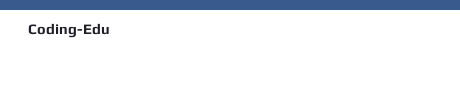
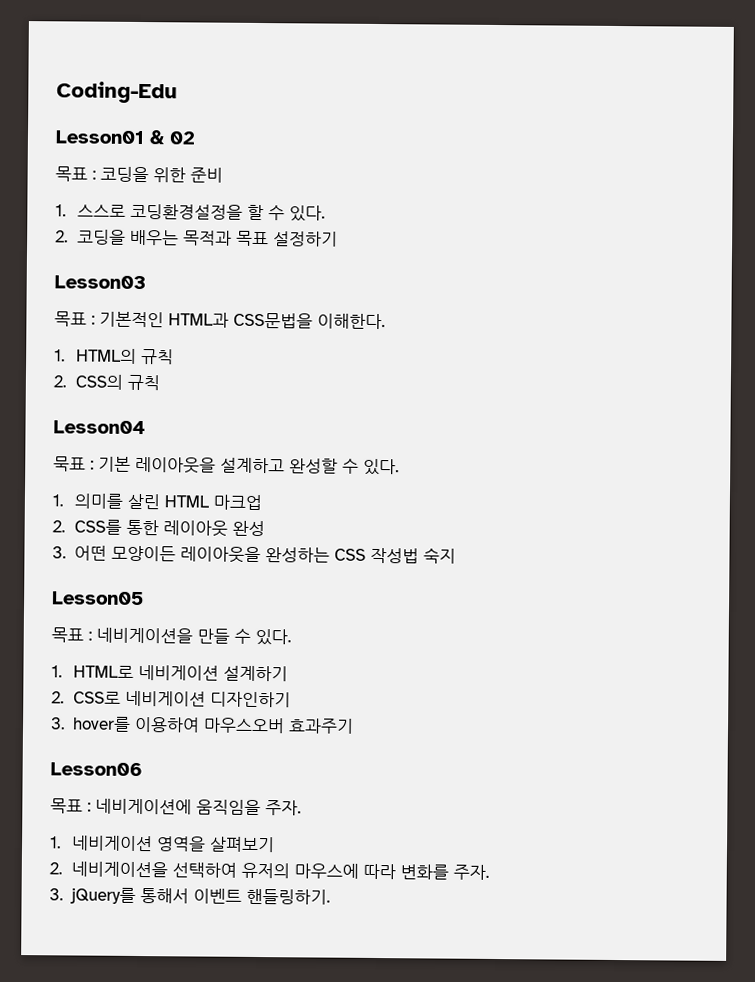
(110, 30) none -> [55,130,196,145] [55,166,223,183] [55,203,325,222] [55,229,338,247] [54,275,146,290] [54,311,385,330] [54,348,174,365] [53,374,160,391] [53,420,146,435] [53,456,399,476] [52,493,262,511] [52,519,265,537] [52,545,456,564] [52,591,144,606] [51,627,291,646] [51,664,288,682] [51,690,291,708] [50,716,354,734] [50,762,143,777] [50,798,301,816] [49,835,275,853] [49,861,489,880] [49,887,330,905] // Lesson01 & 02 // 목표 : 코딩을 위한 준비 // 1. 스스로 코딩환경설정을 할 수 있다. // 2. 코딩을 배우는 목적과 목표 설정하기 // Lesson03 // 목표 : 기본적인 HTML과 CSS문법을 이해한다. // 1. HTML의 규칙 // 2. CSS의 규칙 // Lesson04 // 묵표 : 기본 레이아웃을 설계하고 완성할 수 있다. // 1. 의미를 살린 HTML 마크업 // 2. CSS를 통한 레이아웃 완성 // 3. 어떤 모양이든 레이아웃을 완성하는 CSS 작성법 숙지 // Lesson05 // 목표 : 네비게이션을 만들 수 있다. // 1. HTML로 네비게이션 설계하기 // 2. CSS로 네비게이션 디자인하기 // 3. hover를 이용하여 마우스오버 효과주기 // Lesson06 // 목표 : 네비게이션에 움직임을 주자. // 1. 네비게이션 영역을 살펴보기 // 2. 네비게이션을 선택하여 유저의 마우스에 따라 변화를 주자. // 3. jQuery를 통해서 이벤트 핸들링하기.

